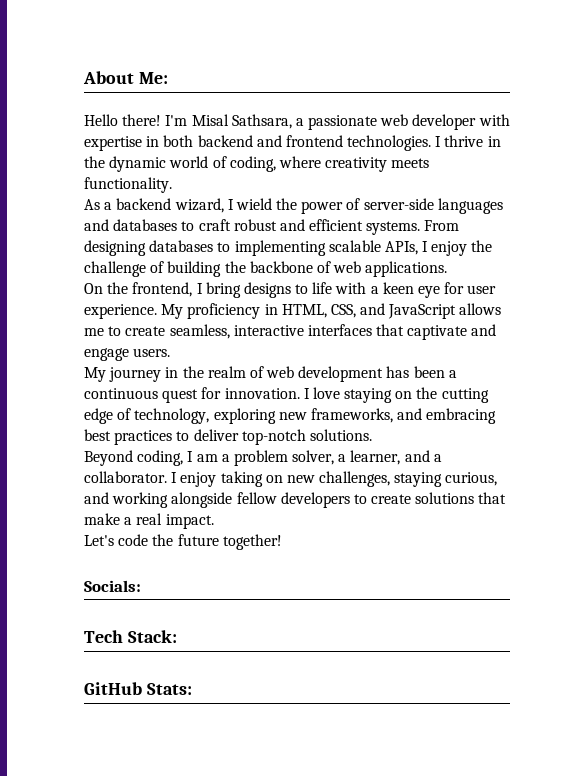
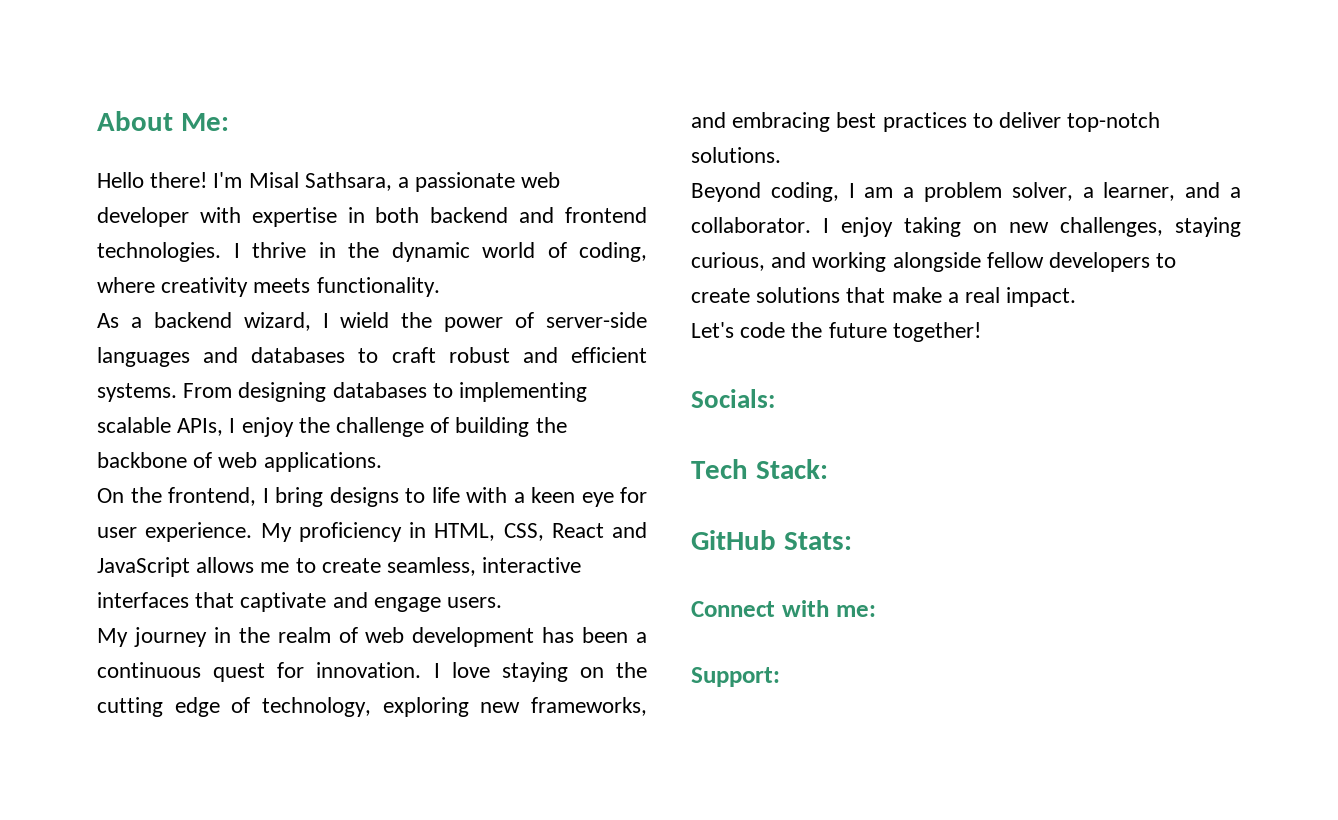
(356, 311) none -> [551,523,604,538] React
(192, 689) none -> [691,600,876,617] [691,667,780,687] // Connect with me: // Support:

